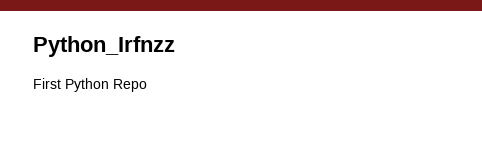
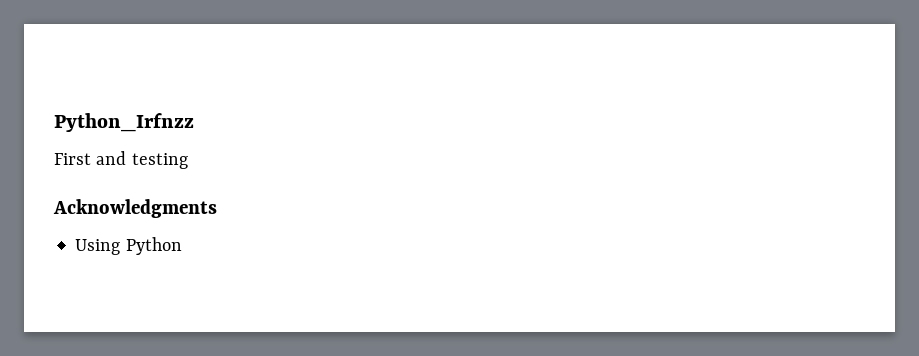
[65,78,147,92] Python Repo -> [96,151,188,169] [53,199,217,218] [75,237,182,255] and testing // Acknowledgments // Using Python

